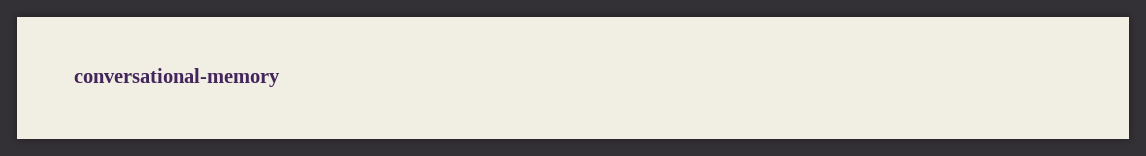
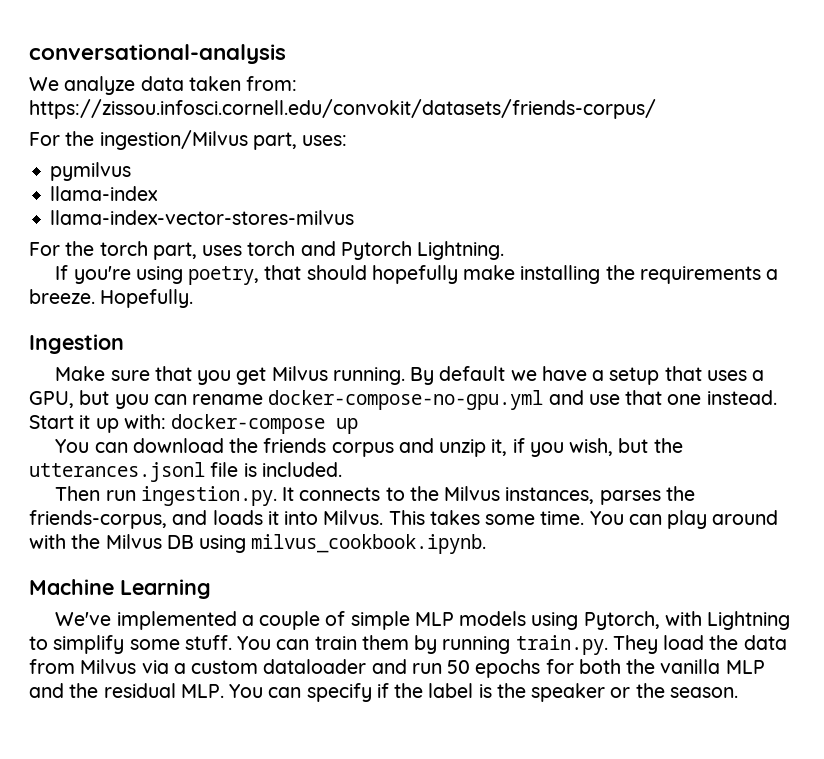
[74,68,280,87] conversational-memory -> [29,44,286,64] [29,76,298,95] [29,99,656,119] [29,130,348,150] [50,162,132,181] [50,186,159,201] [50,210,355,225] [29,241,505,260] [55,265,779,285] [29,289,194,308] [29,334,124,354] [55,366,765,385] [29,390,777,410] [29,414,359,434] [55,438,683,457] [29,462,342,482] [55,486,695,506] [29,510,779,529] [29,534,487,554] [29,579,211,599] [55,611,791,630] [29,635,787,655] [29,659,765,678] [29,683,738,702] conversational-analysis // We analyze data taken from: https://zissou.infosci.cornell.edu/convokit/datasets/friends-corpus/ // For the ingestion/Milvus part, uses: // pymilvus // llama-index // llama-index-vector-stores-milvus // For the torch part, uses torch and Pytorch Lightning. // If you're using poetry, that should hopefully make installing the requirements a breeze. Hopefully. // Ingestion // Make sure that you get Milvus running. By default we have a setup that uses a GPU, but you can rename docker-compose-no-gpu.yml and use that one instead. Start it up with: docker-compose up // You can download the friends corpus and unzip it, if you wish, but the utterances.jsonl file is included. // Then run ingestion.py. It connects to the Milvus instances, parses the friends-corpus, and loads it into Milvus. This takes some time. You can play around with the Milvus DB using milvus_cookbook.ipynb. // Machine Learning // We've implemented a couple of simple MLP models using Pytorch, with Lightning to simplify some stuff. You can train them by running train.py. They load the data from Milvus via a custom dataloader and run 50 epochs for both the vanilla MLP and the residual MLP. You can specify if the label is the speaker or the season.

